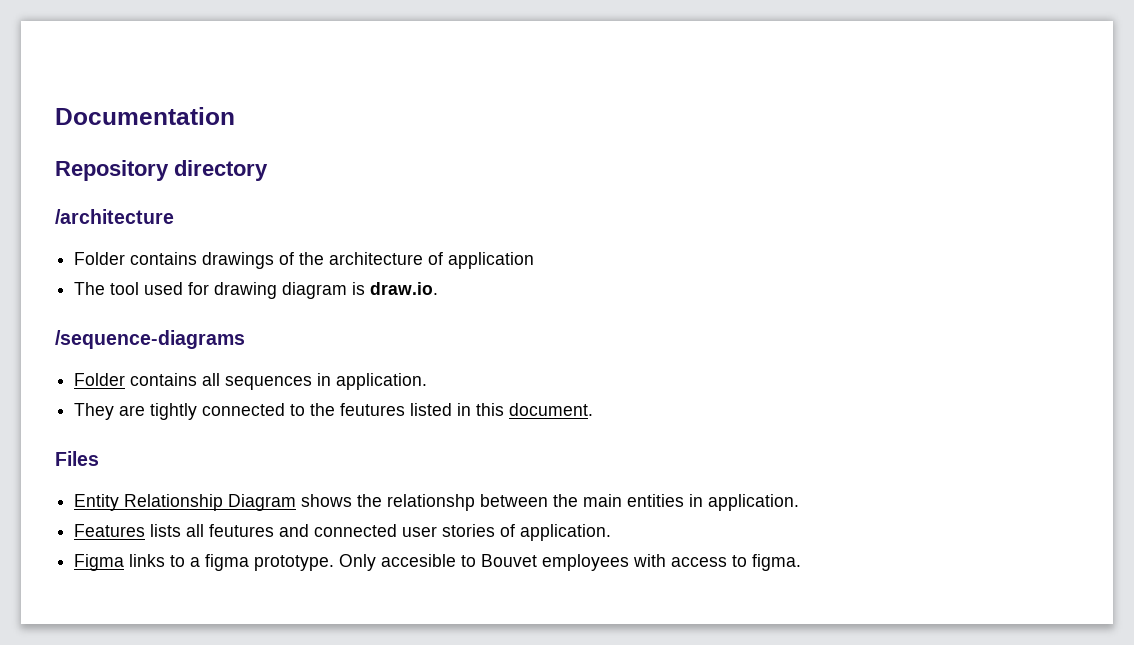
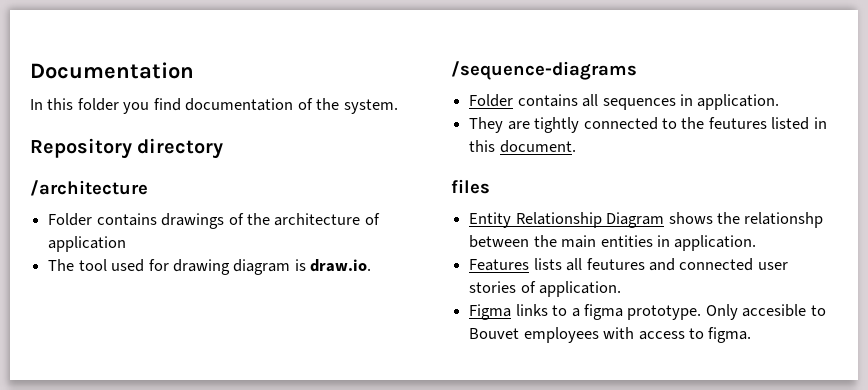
(235, 116) none -> [30,98,398,114] // In this folder you find documentation of the system.
[55,451,99,466] Files -> [451,179,490,194] files

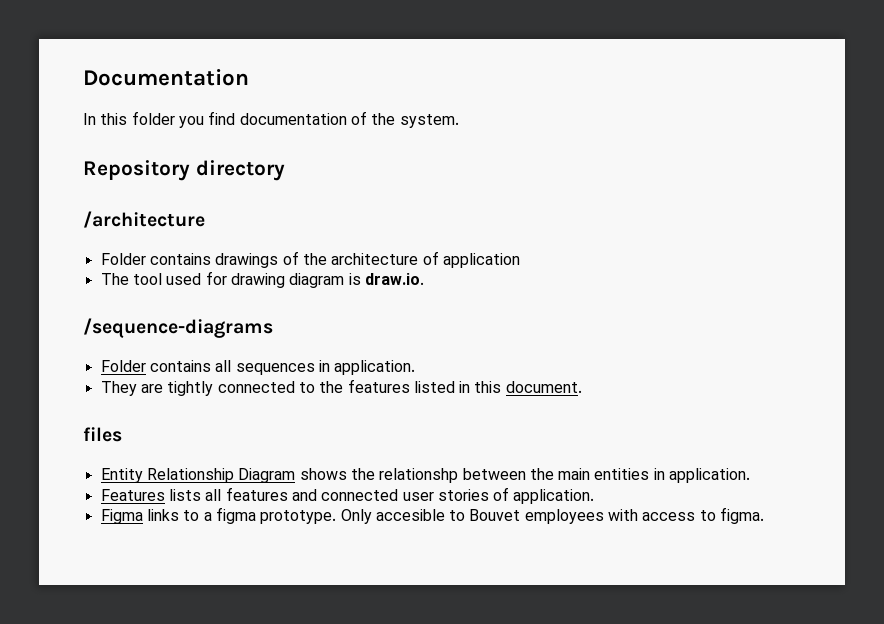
[708,117,767,129] feutures -> [347,379,410,393] features
[586,258,645,270] feutures -> [225,487,288,501] features

